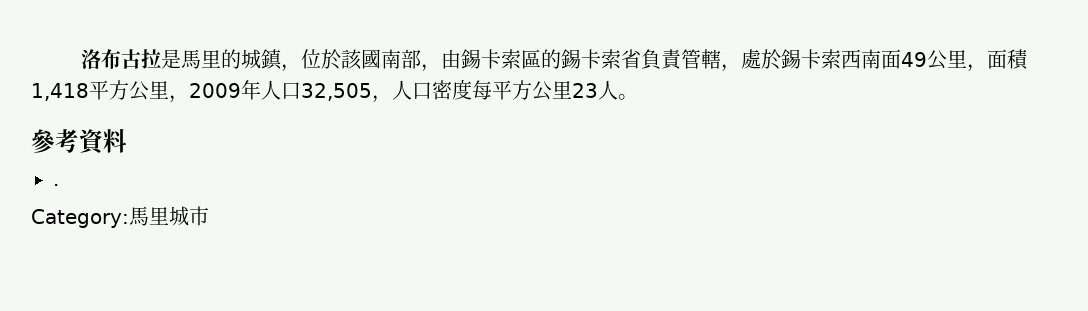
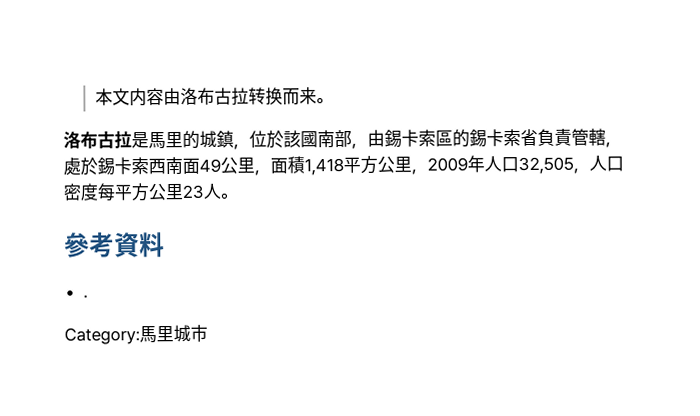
(80, 59) none -> [94,87,333,107] 本文内容由洛布古拉转换而来。 //

